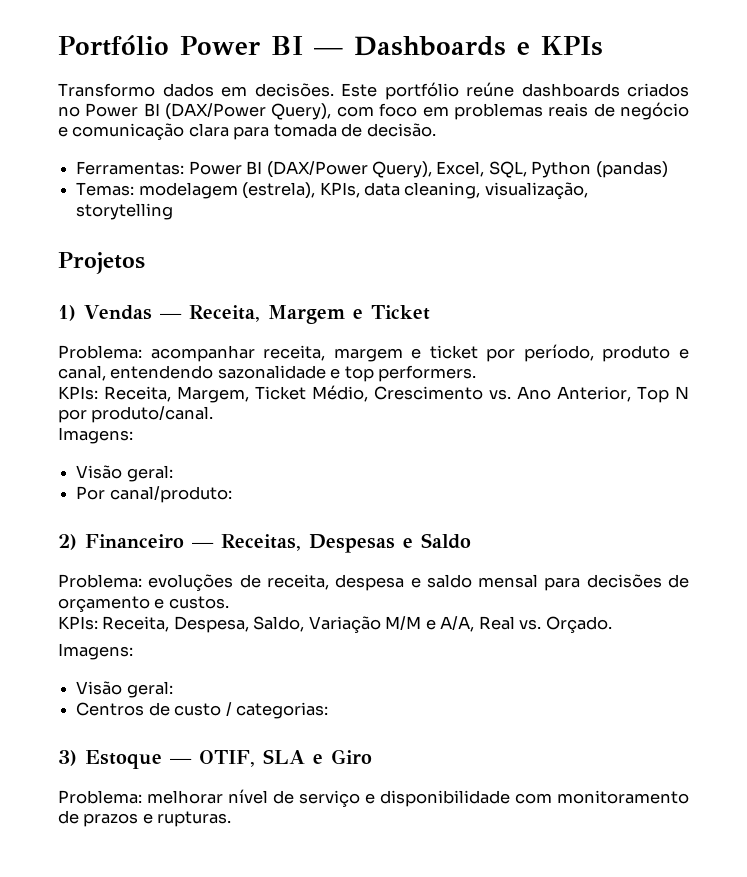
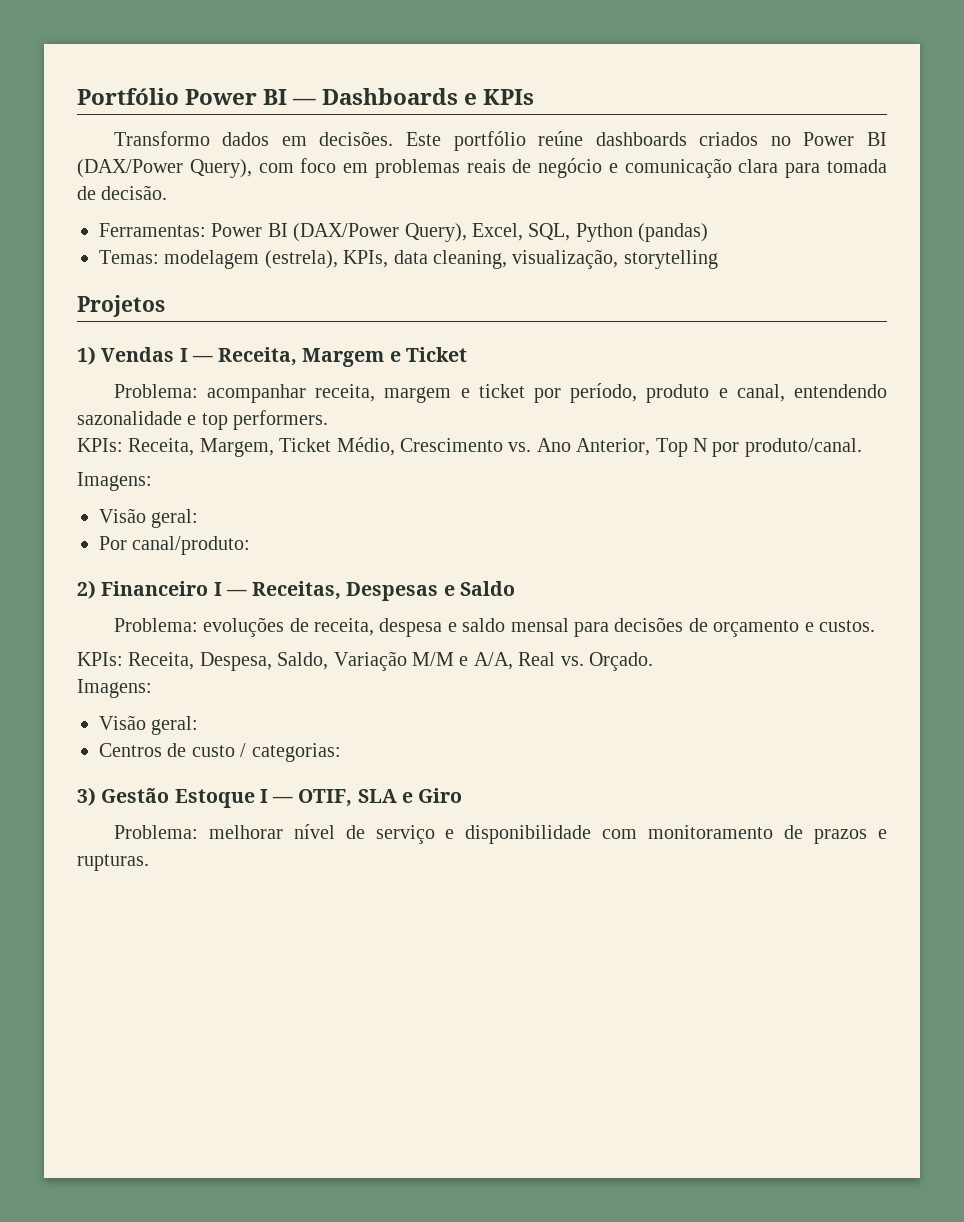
(152, 312) none -> [179,348,188,362] I
(184, 541) none -> [213,582,222,596] I
[85,750,162,769] Estoque -> [101,788,268,808] Gestão Estoque I

